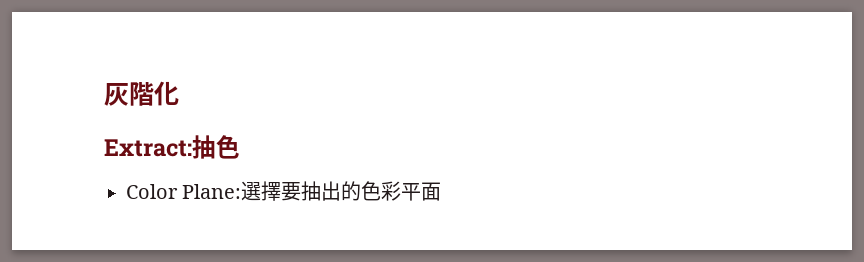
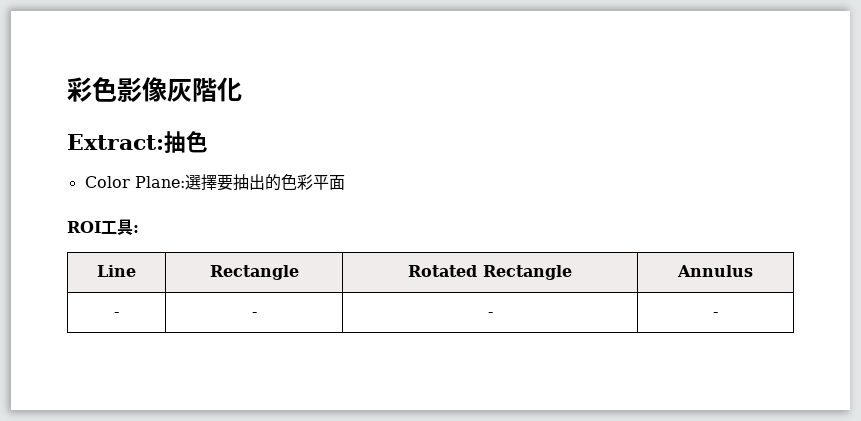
(104, 94) none -> [67,77,167,103] 彩色影像
(442, 191) none -> [67,219,139,235] [97,265,136,277] [209,265,299,280] [408,265,572,280] [676,265,753,277] [114,312,119,317] [251,312,257,317] [487,312,493,317] [712,312,718,317] // ROI工具: // Line | Rectangle | Rotated Rectangle | Annulus // - | - | - | -

